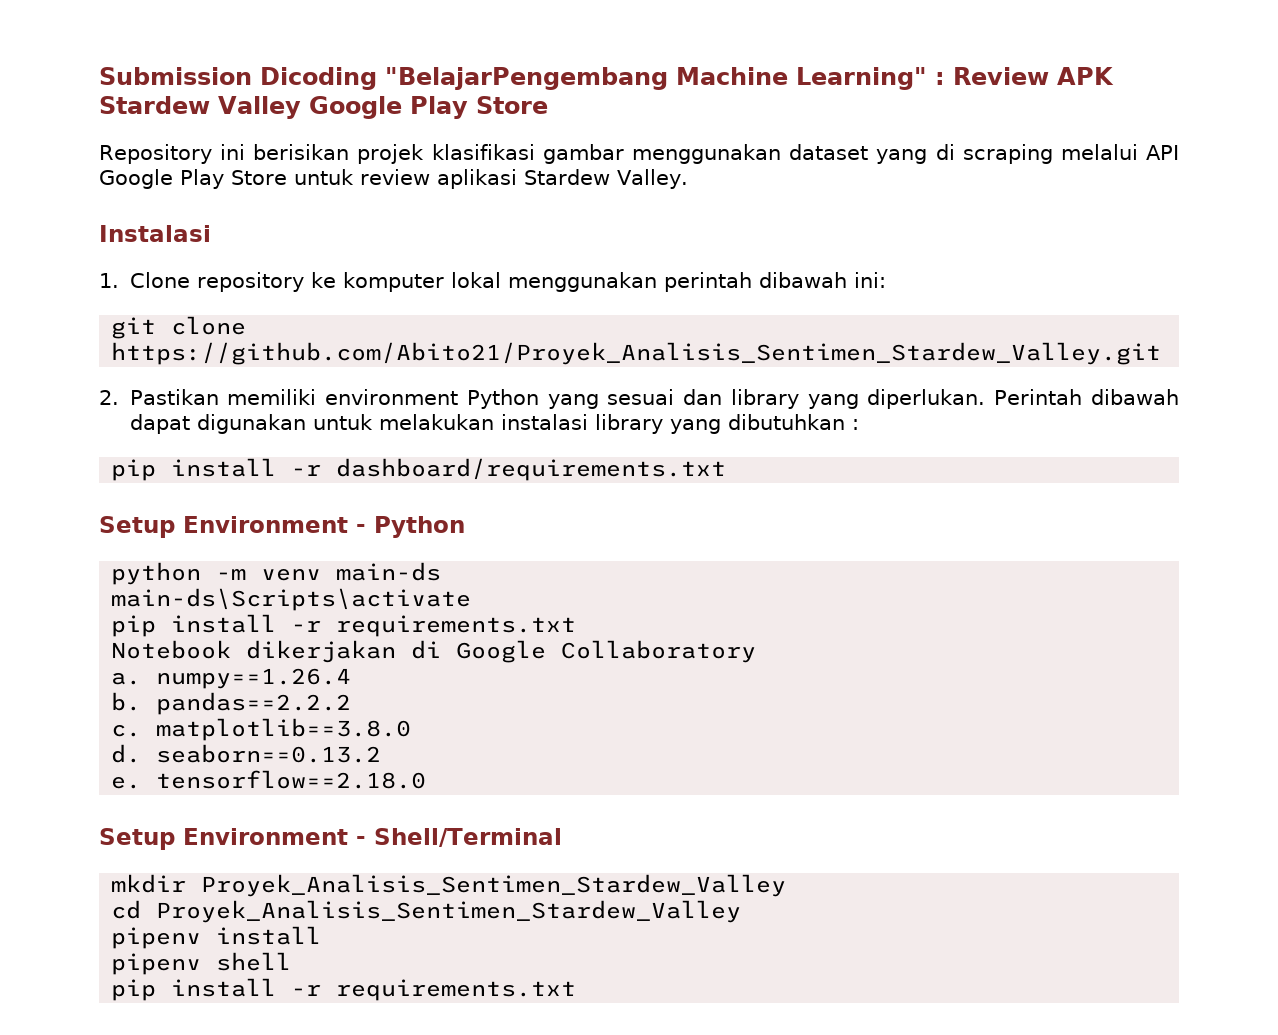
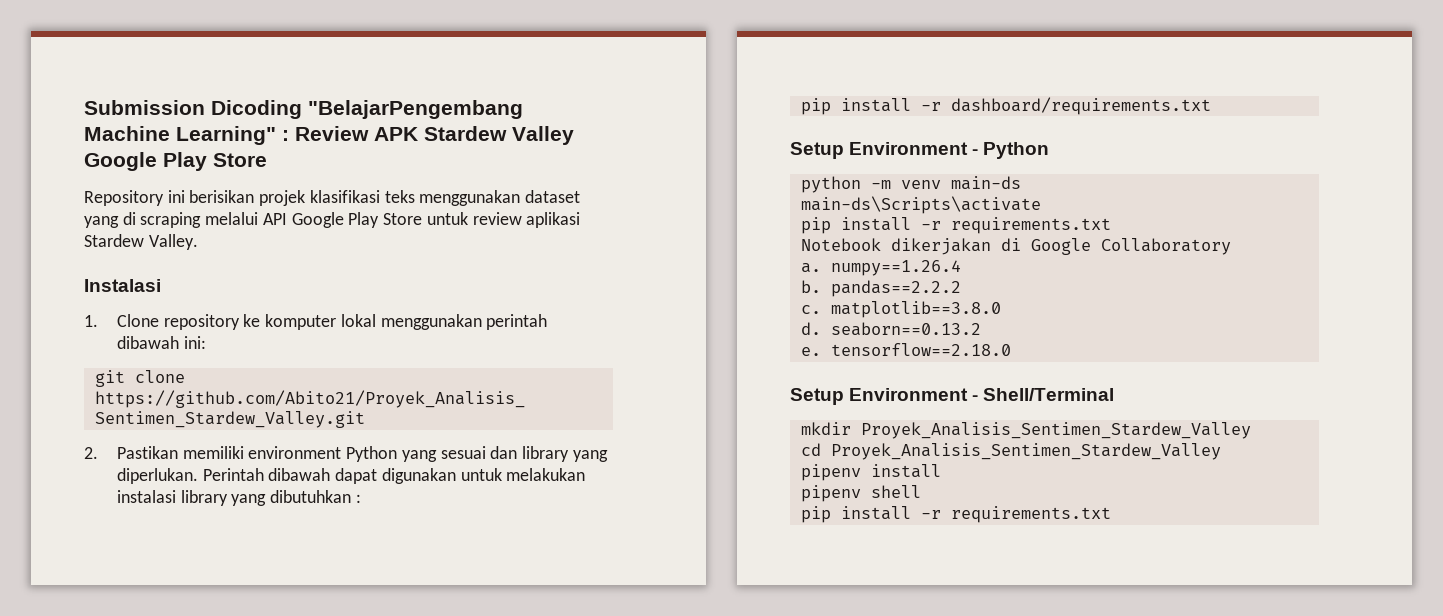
[542,144,624,164] gambar -> [384,190,415,203] teks

